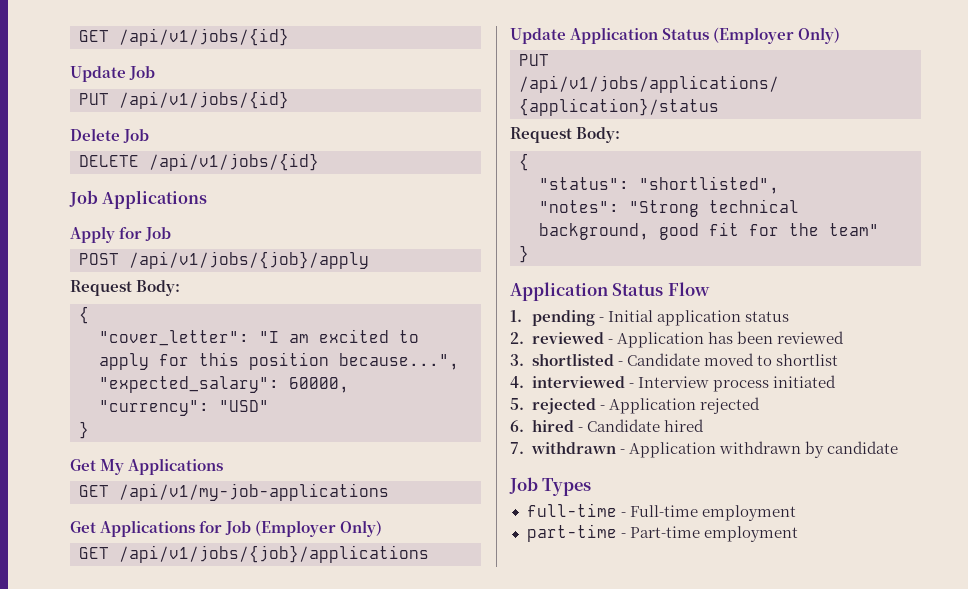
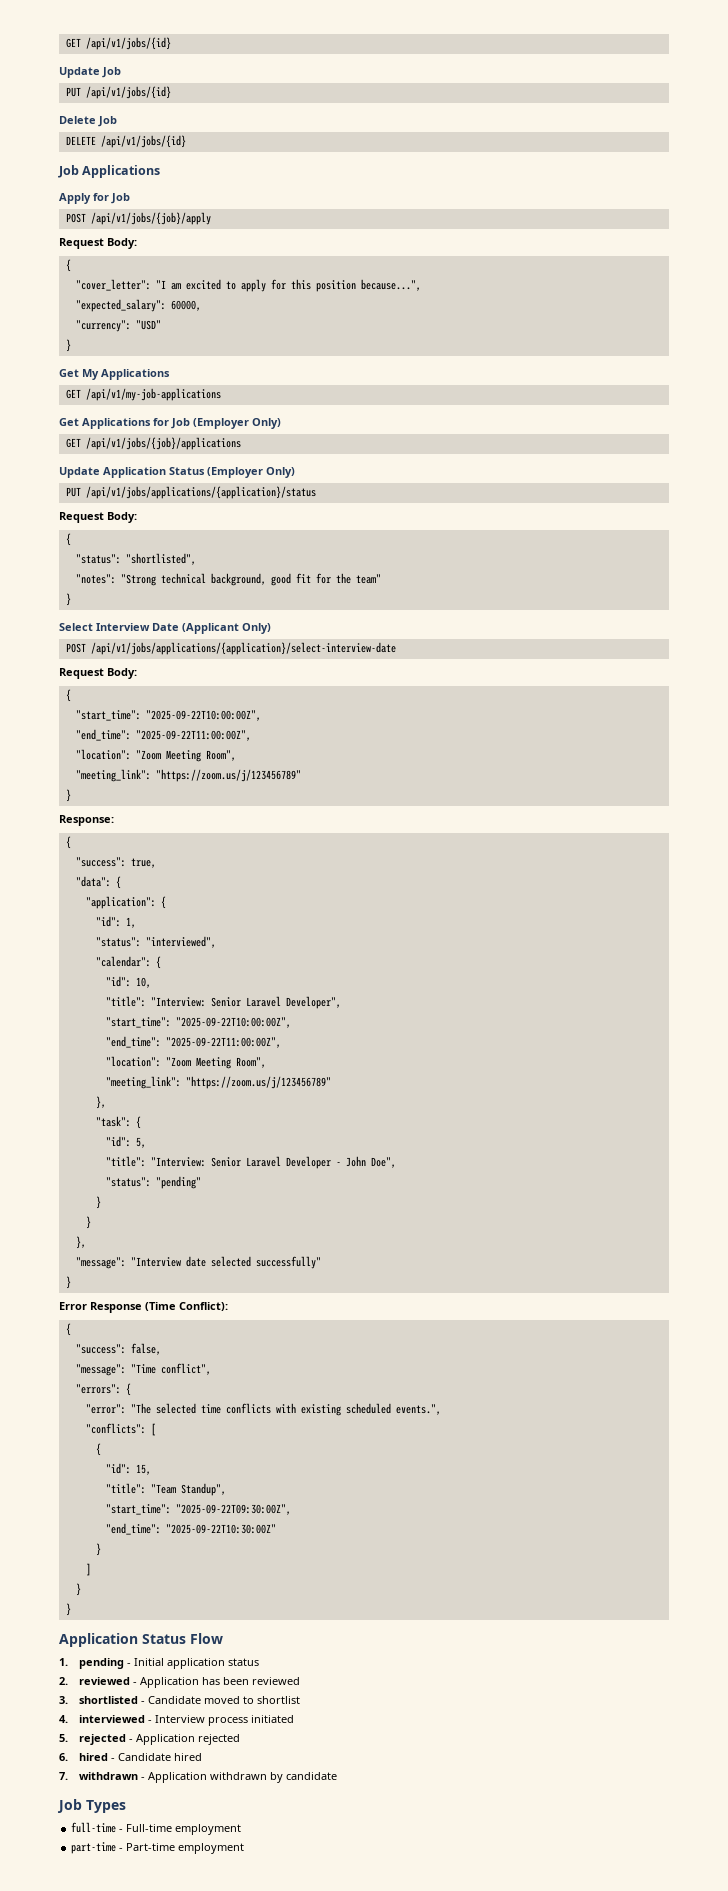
(529, 254) none -> [59,623,271,634] [65,642,396,655] [59,668,137,679] [65,689,71,702] [75,710,261,721] [75,729,251,741] [75,749,236,762] [75,769,301,782] [65,789,71,802] [59,815,114,826] [65,836,71,849] [75,857,156,868] [75,876,121,889] [85,896,166,909] [95,916,136,928] [95,936,216,948] [95,956,161,969] [105,976,151,988] [105,996,341,1009] [105,1017,291,1028] [105,1036,281,1048] [105,1056,266,1069] [105,1076,331,1089] [95,1096,106,1109] [95,1116,141,1129] [105,1136,146,1148] [105,1156,396,1169] [105,1176,201,1189] [95,1196,101,1209] [85,1216,91,1229] [75,1236,86,1249] [75,1256,321,1269] [65,1276,71,1289] [59,1302,228,1313] [65,1323,71,1336] [75,1343,161,1355] [75,1363,211,1376] [75,1383,131,1396] [85,1403,441,1416] [85,1423,156,1436] [95,1443,101,1456] [105,1463,151,1475] [105,1483,226,1496] [105,1504,291,1515] [105,1523,276,1535] [95,1543,101,1556] [85,1563,91,1576] [75,1583,81,1596] [65,1603,71,1616] // Select Interview Date (Applicant Only) // POST /api/v1/jobs/applications/{application}/select-interview-date // Request Body: // { // "start_time": "2025-09-22T10:00:00Z", // "end_time": "2025-09-22T11:00:00Z", // "location": "Zoom Meeting Room", // "meeting_link": "https://zoom.us/j/123456789" // } // Response: // { // "success": true, // "data": { // "application": { // "id": 1, // "status": "interviewed", // "calendar": { // "id": 10, // "title": "Interview: Senior Laravel Developer", // "start_time": "2025-09-22T10:00:00Z", // "end_time": "2025-09-22T11:00:00Z", // "location": "Zoom Meeting Room", // "meeting_link": "https://zoom.us/j/123456789" // }, // "task": { // "id": 5, // "title": "Interview: Senior Laravel Developer - John Doe", // "status": "pending" // } // } // }, // "message": "Interview date selected successfully" // } // Error Response (Time Conflict): // { // "success": false, // "message": "Time conflict", // "errors": { // "error": "The selected time conflicts with existing scheduled events.", // "conflicts": [ // { // "id": 15, // "title": "Team Standup", // "start_time": "2025-09-22T09:30:00Z", // "end_time": "2025-09-22T10:30:00Z" // } // ] // } // }

